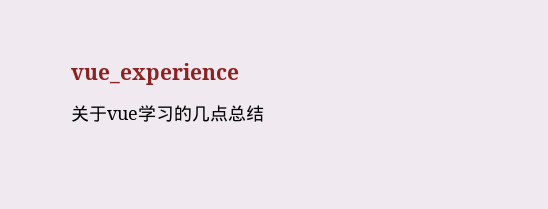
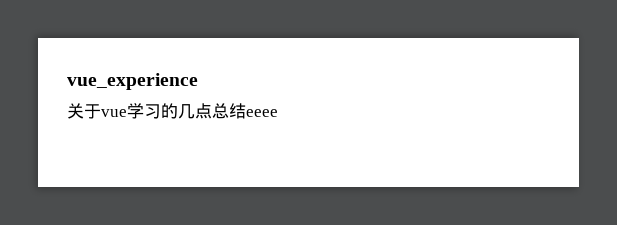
(264, 113) none -> [246,109,278,117] eeee

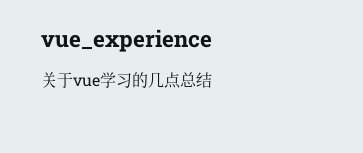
[246,109,278,117] eeee -> (212, 80) none

